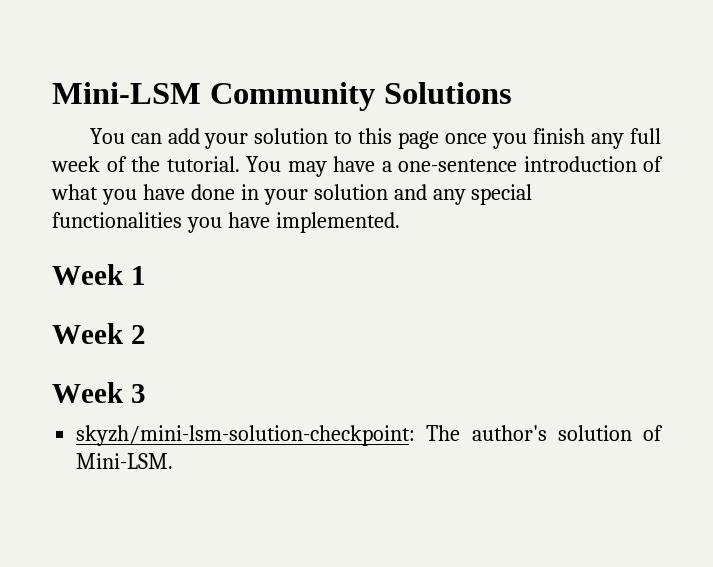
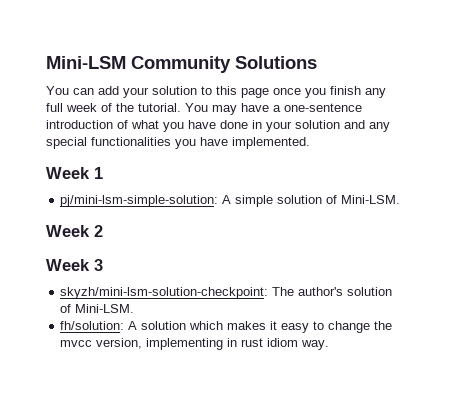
(146, 275) none -> [60,195,401,207] // pj/mini-lsm-simple-solution: A simple solution of Mini-LSM.
(174, 461) none -> [60,321,393,333] [60,338,330,350] // fh/solution: A solution which makes it easy to change the mvcc version, implementing in rust idiom way.

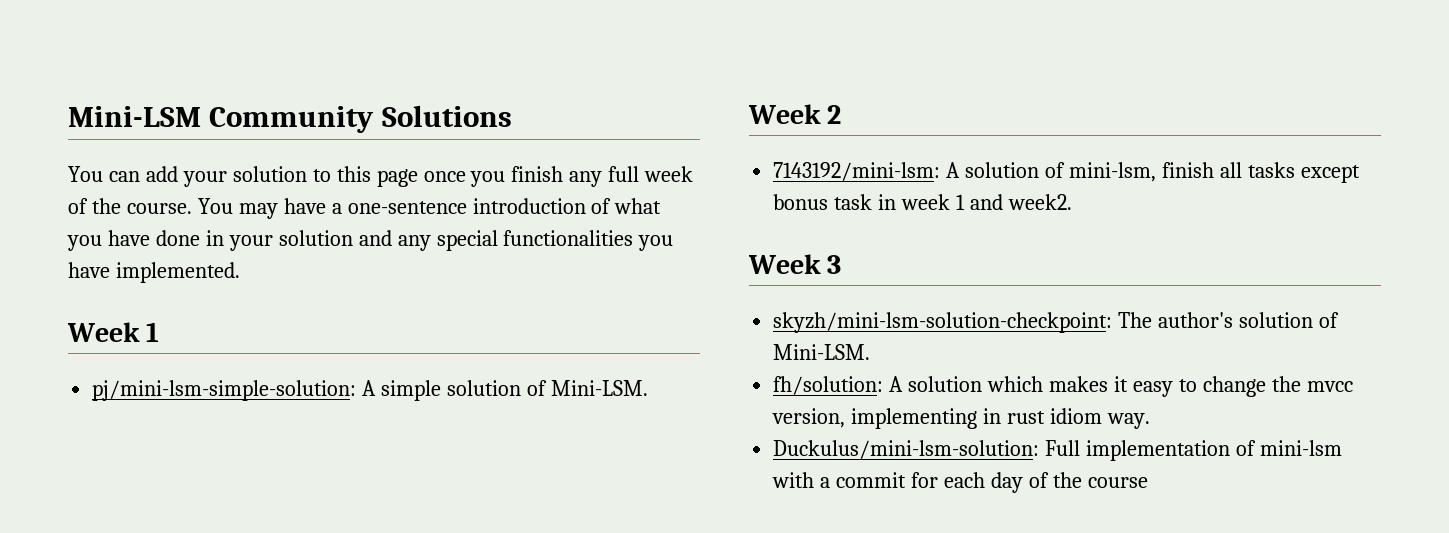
[138,103,181,112] tutorial. -> [126,203,192,214] course.
(103, 231) none -> [773,162,1360,183] [773,194,1072,210] // 7143192/mini-lsm: A solution of mini-lsm, finish all tasks except bonus task in week 1 and week2.
(330, 345) none -> [773,440,1342,461] [772,472,1148,493] // Duckulus/mini-lsm-solution: Full implementation of mini-lsm with a commit for each day of the course

